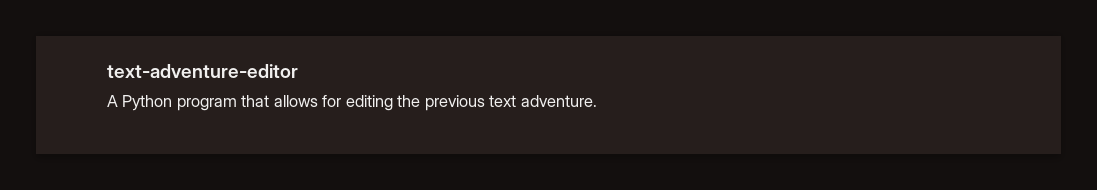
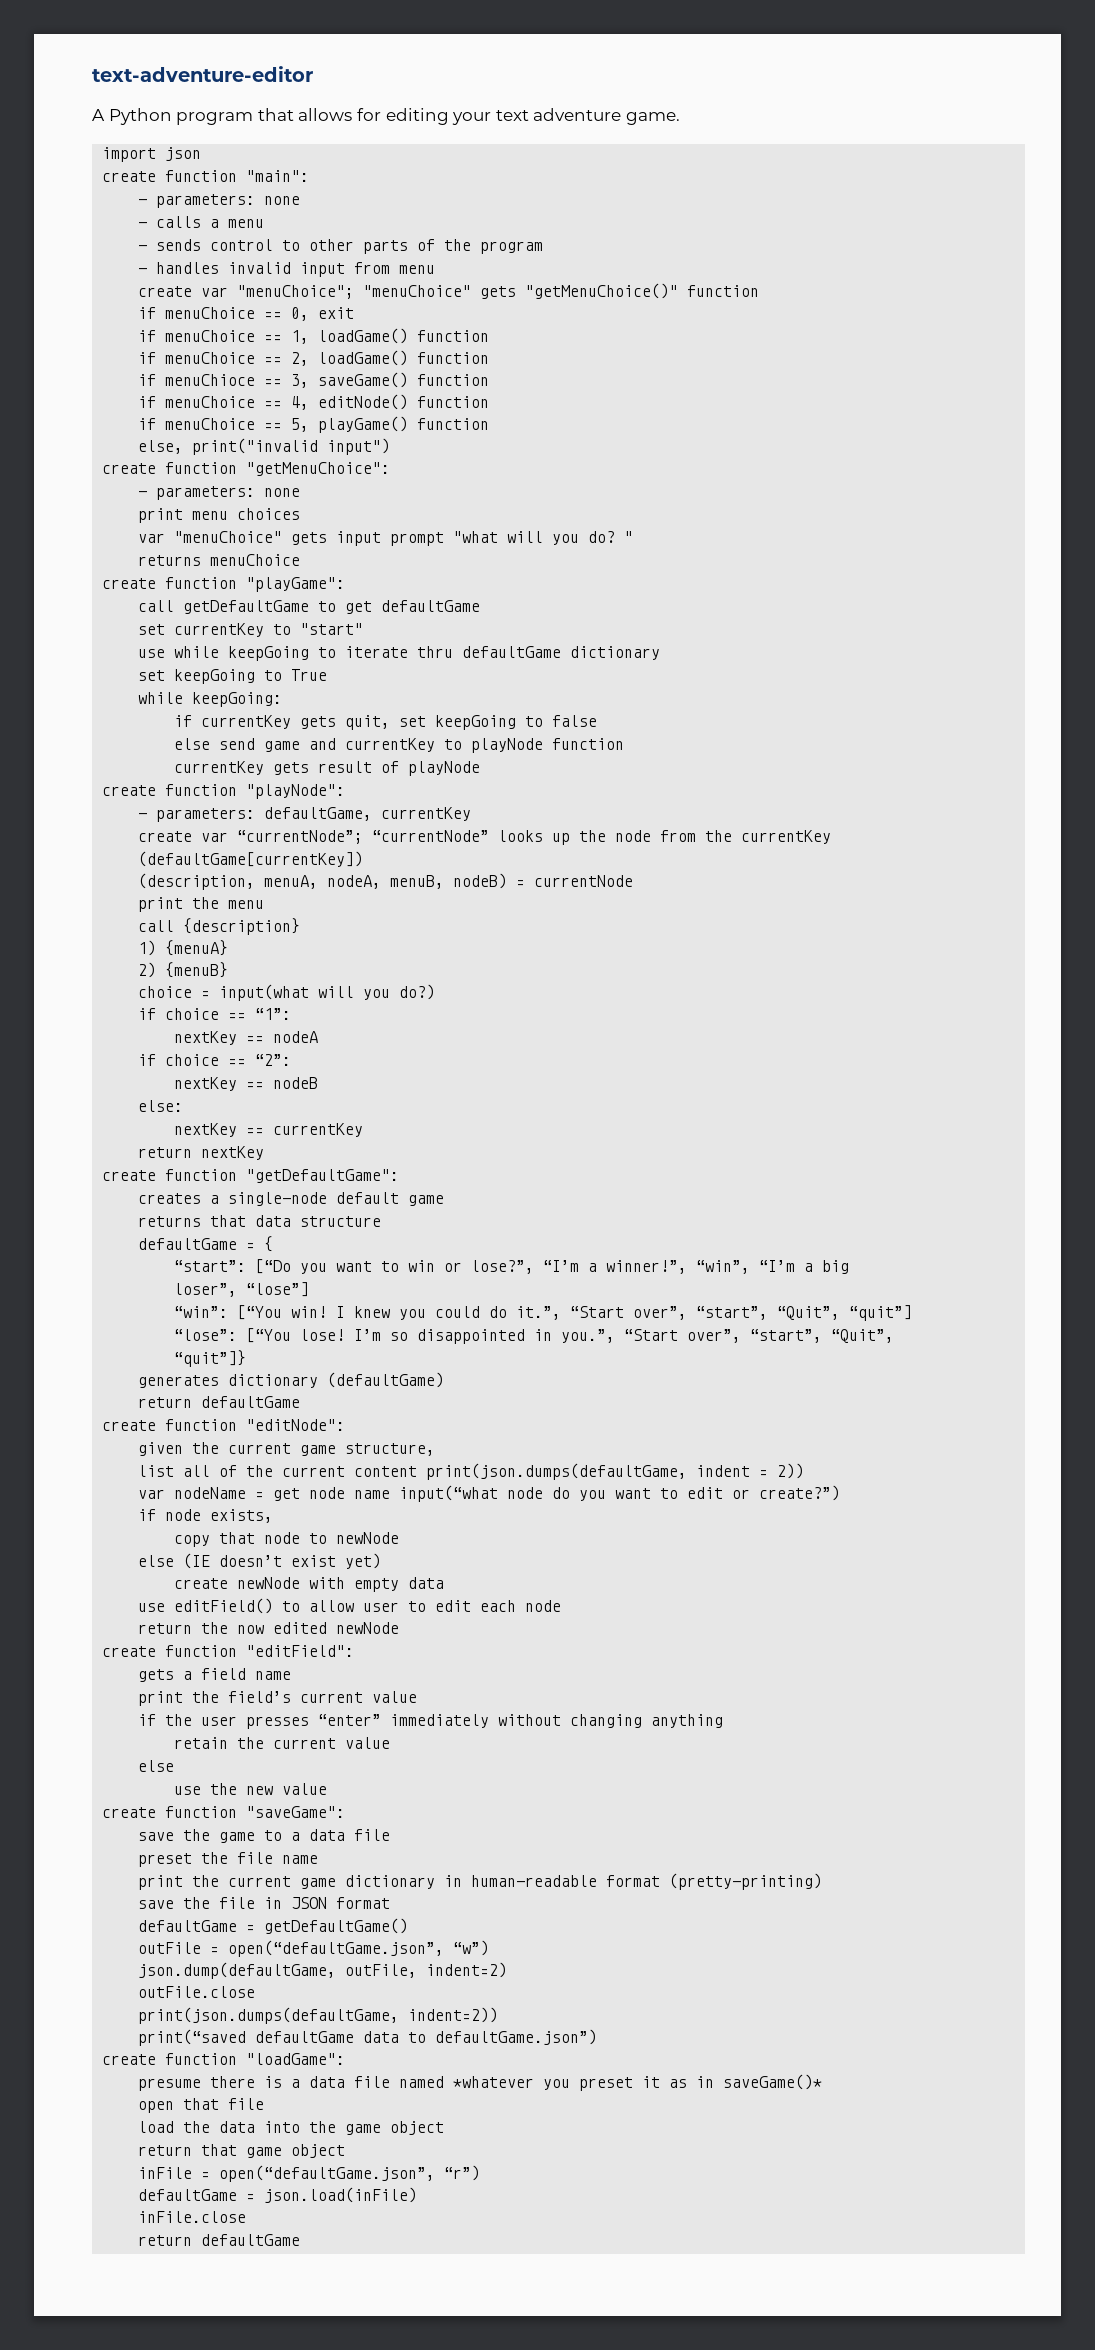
[397,95,597,111] the previous text adventure. -> [452,108,680,125] [102,147,202,162] [102,170,310,182] [138,194,301,208] [138,216,265,228] [138,239,544,254] [138,262,436,277] [138,283,760,299] [138,307,355,321] [138,328,490,344] [138,350,490,366] [138,372,490,388] [138,394,490,410] [138,416,490,433] [138,438,391,455] [102,462,391,476] [138,486,301,500] [138,508,301,523] [138,531,634,546] [138,554,301,566] [102,577,346,592] [138,600,481,614] [138,623,364,637] [138,646,661,661] [138,669,328,684] [138,692,283,707] [174,715,598,730] [174,738,625,753] [174,761,481,776] [102,784,346,799] [138,807,472,822] [138,830,832,845] [138,851,364,867] [138,873,634,890] [138,897,265,912] [138,918,301,935] [138,940,229,956] [138,962,229,978] [138,984,436,1001] [138,1008,292,1020] [174,1031,319,1045] [138,1054,292,1066] [174,1077,319,1091] [138,1100,184,1112] [174,1123,364,1137] [138,1146,265,1160] [102,1169,400,1183] [138,1192,445,1206] [138,1215,382,1227] [138,1236,274,1252] [174,1259,850,1274] [174,1282,310,1297] [174,1305,913,1321] [174,1328,895,1344] [174,1350,247,1367] [138,1372,445,1388] [138,1396,301,1408] [102,1419,346,1431] [138,1442,436,1456] [138,1463,805,1480] [138,1485,841,1502] [138,1509,274,1523] [174,1532,400,1547] [138,1553,382,1569] [174,1577,445,1592] [138,1598,562,1614] [138,1622,400,1634] [102,1645,355,1657] [138,1668,292,1682] [138,1691,418,1706] [138,1714,724,1729] [174,1737,391,1749] [138,1760,175,1772] [174,1783,328,1795] [102,1806,346,1818] [138,1829,391,1843] [138,1852,319,1867] [138,1873,823,1890] [138,1897,391,1909] [138,1918,409,1934] [138,1940,490,1957] [138,1962,508,1979] [138,1986,256,1998] [138,2007,499,2024] [138,2029,598,2046] [102,2053,346,2065] [138,2074,823,2091] [138,2098,265,2113] [138,2121,445,2135] [138,2144,346,2158] [138,2165,481,2182] [138,2187,418,2203] [138,2211,247,2223] [138,2234,301,2246] your text adventure game. // import json // create function "main": // - parameters: none // - calls a menu // - sends control to other parts of the program // - handles invalid input from menu // create var "menuChoice"; "menuChoice" gets "getMenuChoice()" function // if menuChoice == 0, exit // if menuChoice == 1, loadGame() function // if menuChoice == 2, loadGame() function // if menuChioce == 3, saveGame() function // if menuChoice == 4, editNode() function // if menuChoice == 5, playGame() function // else, print("invalid input") // create function "getMenuChoice": // - parameters: none // print menu choices // var "menuChoice" gets input prompt "what will you do? " // returns menuChoice // create function "playGame": // call getDefaultGame to get defaultGame // set currentKey to "start" // use while keepGoing to iterate thru defaultGame dictionary // set keepGoing to True // while keepGoing: // if currentKey gets quit, set keepGoing to false // else send game and currentKey to playNode function // currentKey gets result of playNode // create function "playNode": // - parameters: defaultGame, currentKey // create var “currentNode”; “currentNode” looks up the node from the currentKey (defaultGame[currentKey]) // (description, menuA, nodeA, menuB, nodeB) = currentNode // print the menu // call {description} // 1) {menuA} // 2) {menuB} // choice = input(what will you do?) // if choice == “1”: // nextKey == nodeA // if choice == “2”: // nextKey == nodeB // else: // nextKey == currentKey // return nextKey // create function "getDefaultGame": // creates a single-node default game // returns that data structure // defaultGame = { // “start”: [“Do you want to win or lose?”, “I’m a winner!”, “win”, “I’m a big // loser”, “lose”] // “win”: [“You win! I knew you could do it.”, “Start over”, “start”, “Quit”, “quit”] // “lose”: [“You lose! I’m so disappointed in you.”, “Start over”, “start”, “Quit”, // “quit”]} // generates dictionary (defaultGame) // return defaultGame // create function "editNode": // given the current game structure, // list all of the current content print(json.dumps(defaultGame, indent = 2)) // var nodeName = get node name input(“what node do you want to edit or create?”) // if node exists, // copy that node to newNode // else (IE doesn’t exist yet) // create newNode with empty data // use editField() to allow user to edit each node // return the now edited newNode // create function "editField": // gets a field name // print the field’s current value // if the user presses “enter” immediately without changing anything // retain the current value // else // use the new value // create function "saveGame": // save the game to a data file // preset the file name // print the current game dictionary in human-readable format (pretty-printing) // save the file in JSON format // defaultGame = getDefaultGame() // outFile = open(“defaultGame.json”, “w”) // json.dump(defaultGame, outFile, indent=2) // outFile.close // print(json.dumps(defaultGame, indent=2)) // print(“saved defaultGame data to defaultGame.json”) // create function "loadGame": // presume there is a data file named *whatever you preset it as in saveGame()* // open that file // load the data into the game object // return that game object // inFile = open(“defaultGame.json”, “r”) // defaultGame = json.load(inFile) // inFile.close // return defaultGame

